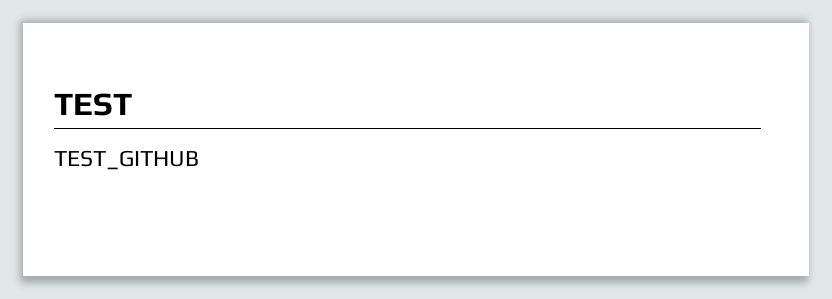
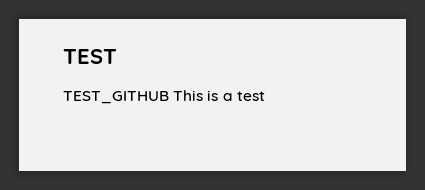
(199, 160) none -> [173,90,265,101] This is a test

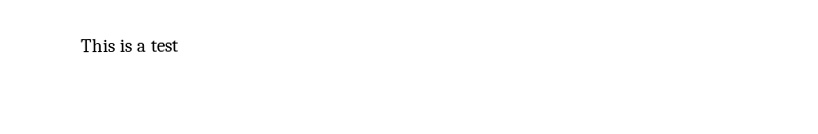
[63,49,117,64] [63,91,169,104] TEST // TEST_GITHUB -> (80, 45) none

